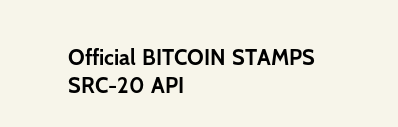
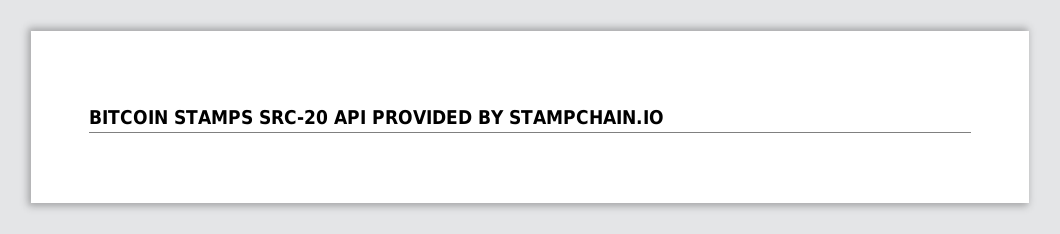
[68,48,136,65] Official -> (89, 117) none
(184, 85) none -> [371,109,664,125] PROVIDED BY STAMPCHAIN.IO

